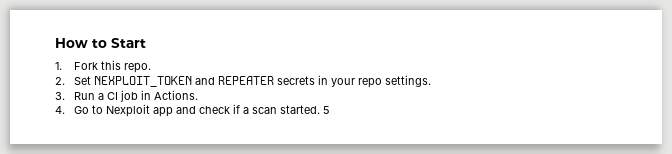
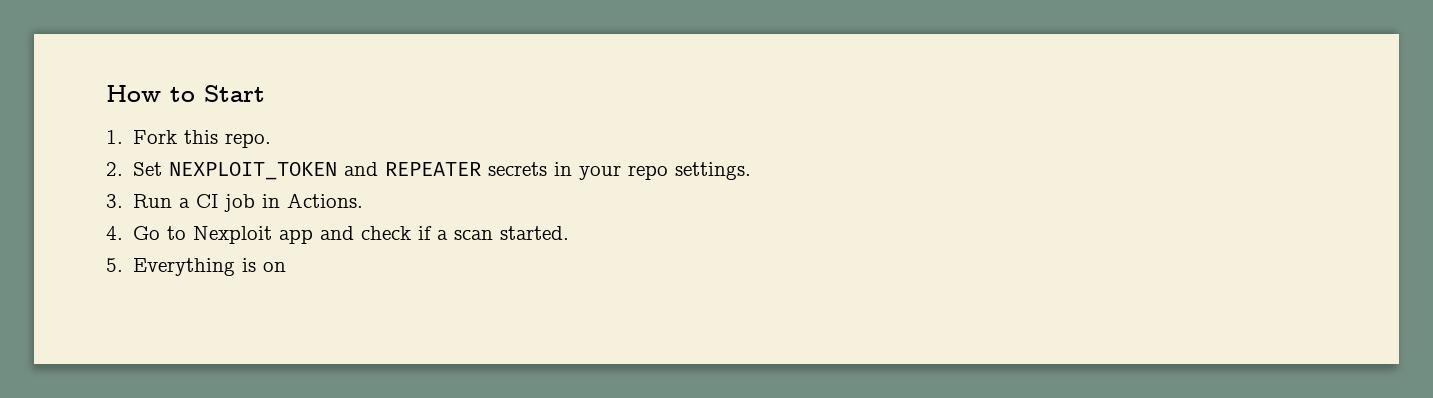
[322,106,330,114] 5 -> [106,258,287,276] // 5. Everything is on

